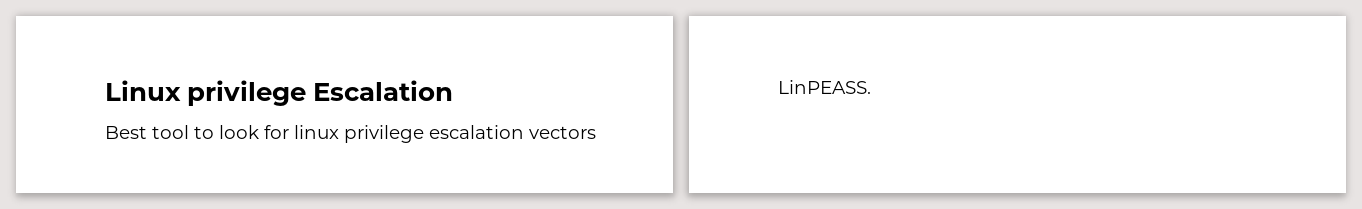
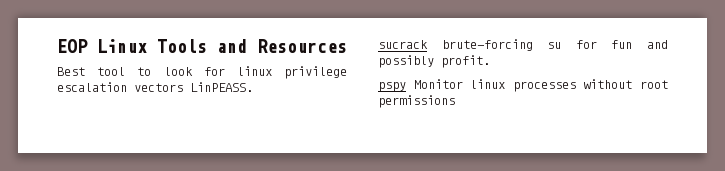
[105,80,454,106] Linux privilege Escalation -> [57,39,347,53] EOP Linux Tools and Resources
(871, 87) none -> [378,39,668,51] [378,55,490,68] [378,79,668,92] [378,95,455,108] // sucrack brute-forcing su for fun and possibly profit. // pspy Monitor linux processes without root permissions

